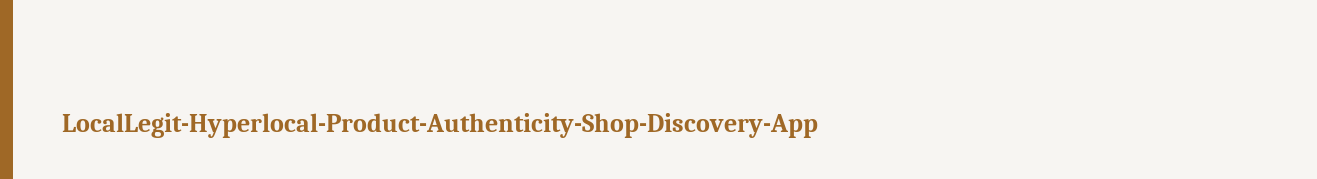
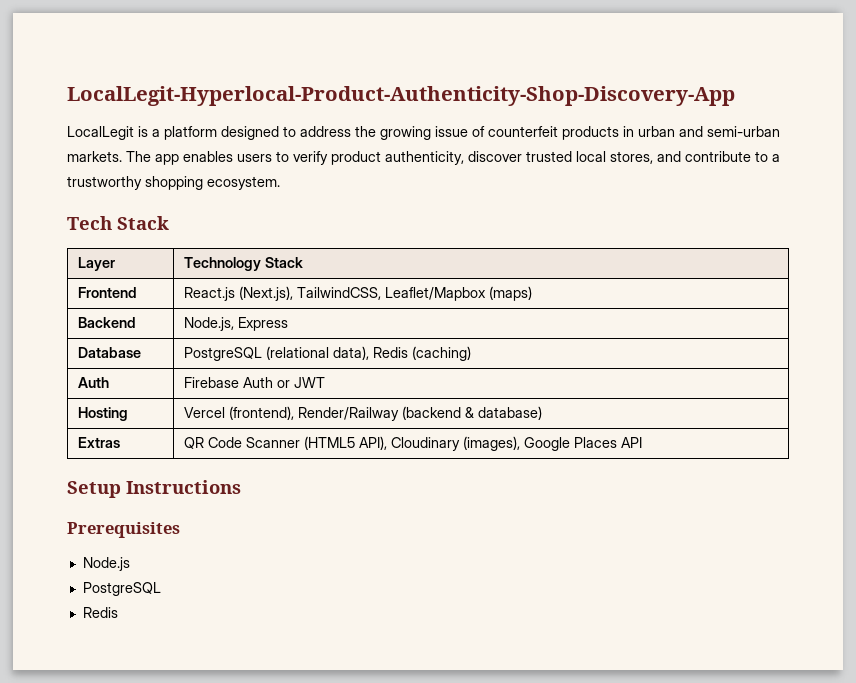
(818, 125) none -> [67,126,780,140] [67,151,780,165] [67,176,280,190] [67,216,169,230] [77,257,115,271] [183,257,303,271] [77,287,137,298] [183,286,532,301] [77,317,136,328] [183,317,288,331] [77,347,141,358] [183,346,471,361] [77,377,109,388] [183,377,325,388] [77,407,128,421] [183,406,542,421] [77,437,120,448] [183,436,642,451] [67,480,241,498] [67,522,180,538] [82,557,130,571] [82,582,161,596] [82,607,118,618] // LocalLegit is a platform designed to address the growing issue of counterfeit products in urban and semi-urban markets. The app enables users to verify product authenticity, discover trusted local stores, and contribute to a trustworthy shopping ecosystem. // Tech Stack // Layer | Technology Stack // Frontend | React.js (Next.js), TailwindCSS, Leaflet/Mapbox (maps) // Backend | Node.js, Express // Database | PostgreSQL (relational data), Redis (caching) // Auth | Firebase Auth or JWT // Hosting | Vercel (frontend), Render/Railway (backend & database) // Extras | QR Code Scanner (HTML5 API), Cloudinary (images), Google Places API // Setup Instructions // Prerequisites // Node.js // PostgreSQL // Redis

